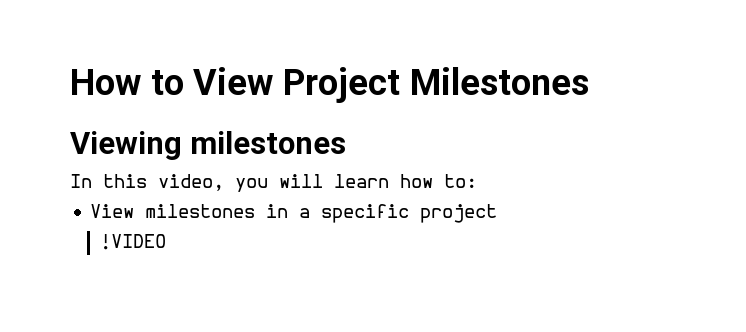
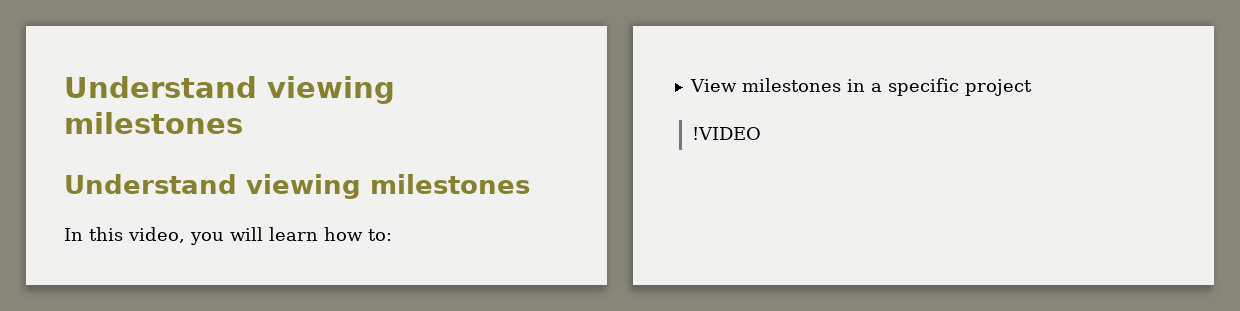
[70,67,589,103] [70,131,182,160] How to View Project Milestones // Viewing -> [64,76,395,104] [64,112,243,134] [64,174,361,199] Understand viewing milestones // Understand viewing

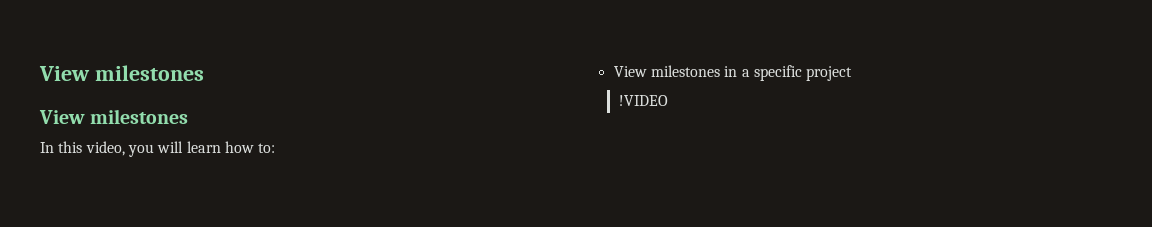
[64,76,395,104] [64,112,243,134] [64,174,361,199] Understand viewing milestones // Understand viewing -> [39,65,204,81] [39,110,85,124] View milestones // View

